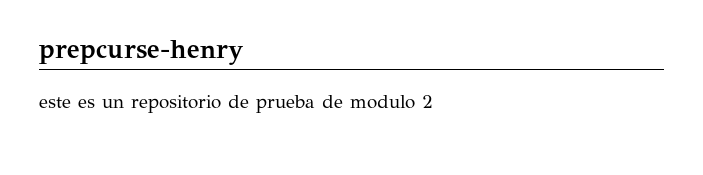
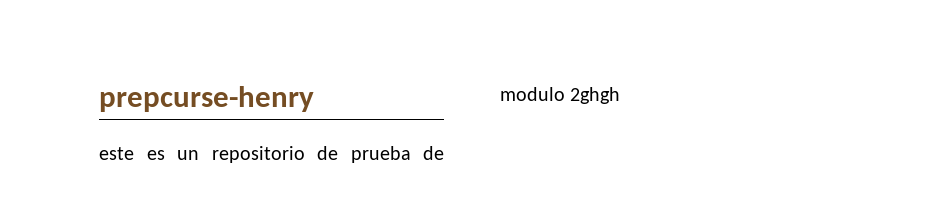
[422,95,433,108] 2 -> [570,87,621,104] 2ghgh

